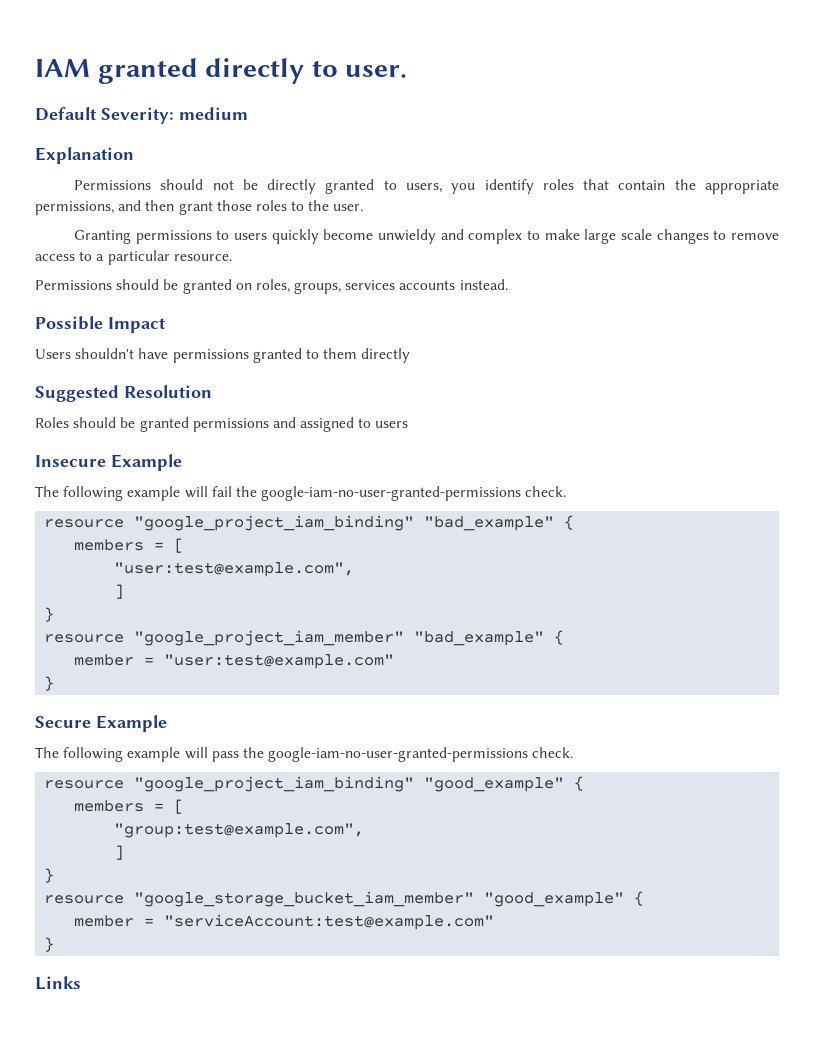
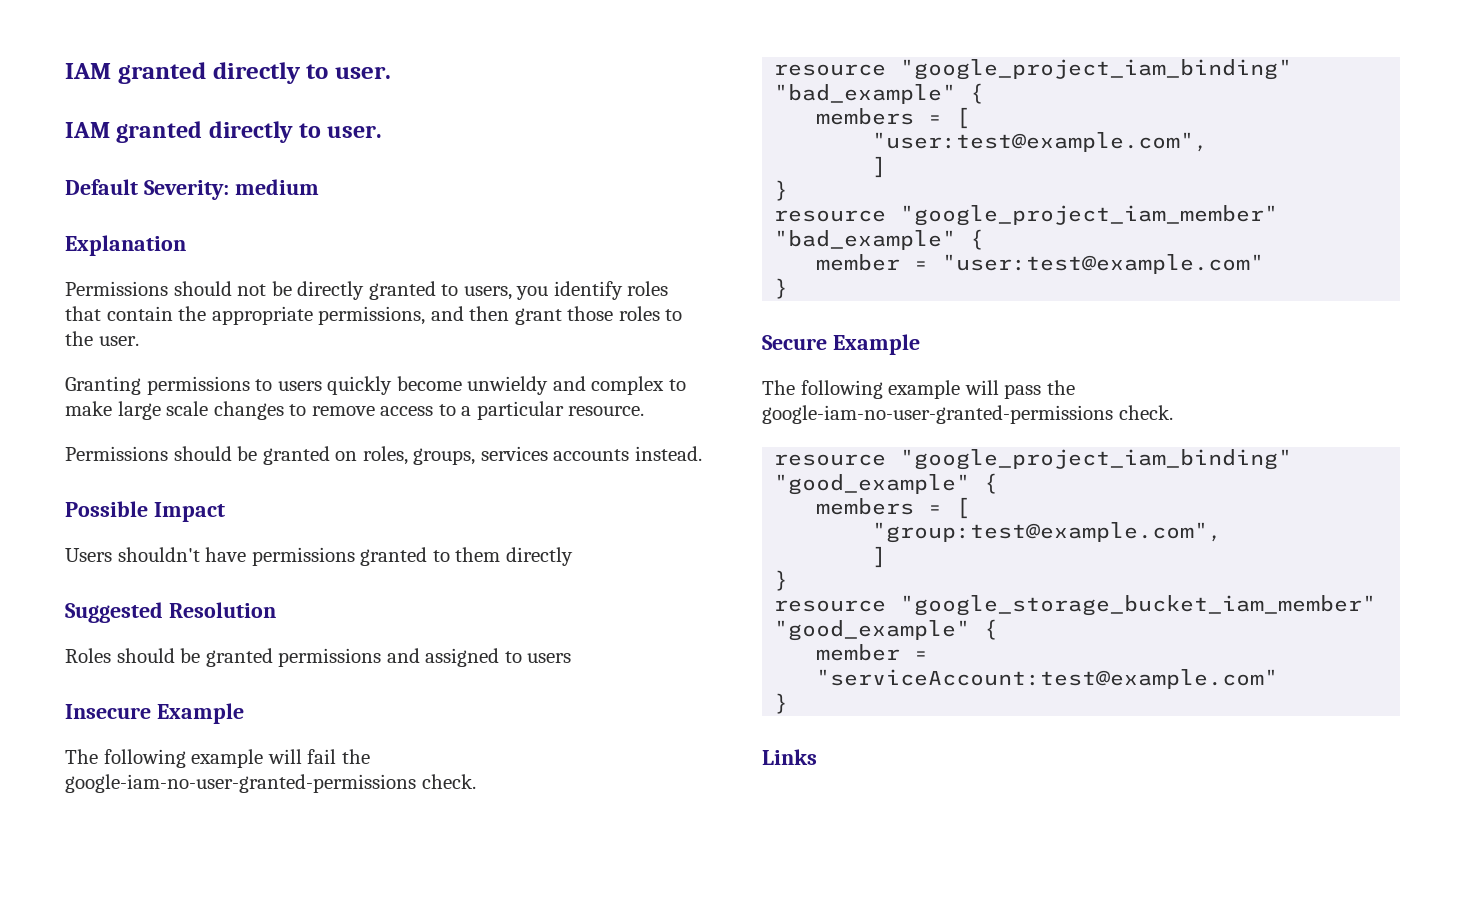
[35,58,408,84] IAM granted directly to user. -> [65,62,391,84] [65,121,383,143] IAM granted directly to user. // IAM granted directly to user.

